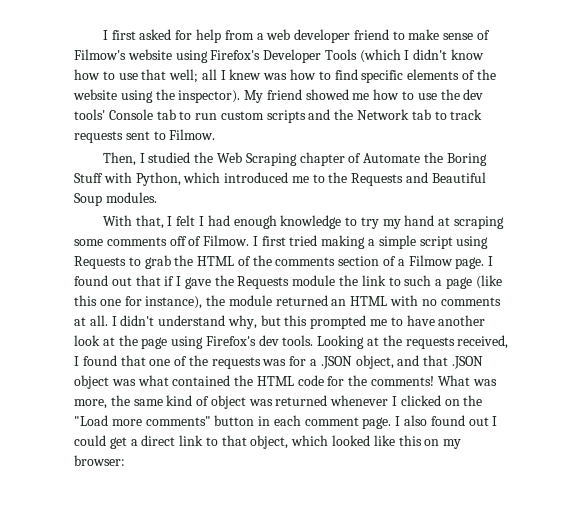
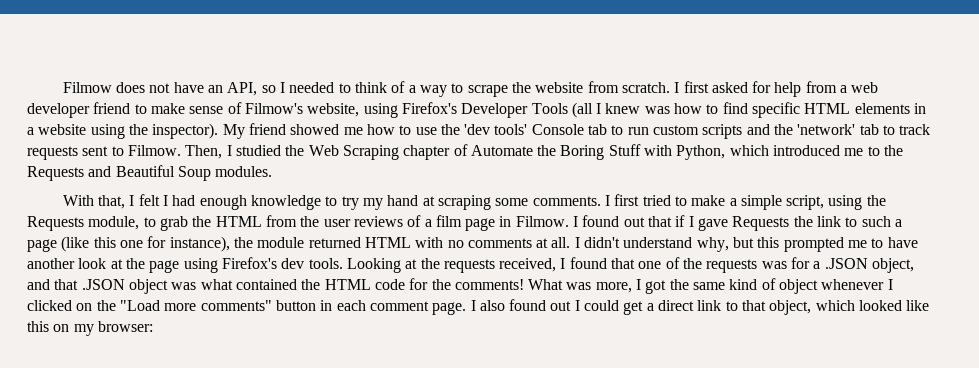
(102, 35) none -> [62,81,670,97] Filmow does not have an API, so I needed to think of a way to scrape the website from scratch.
[127,49,172,60] website -> [307,103,360,117] website,
[359,49,485,63] [74,69,217,83] (which I didn't know how to use that well; all -> [571,102,593,118] (all
[407,69,496,80] elements of the -> [804,103,927,114] [27,127,34,135] HTML elements in a
[463,89,484,100] dev -> [464,124,491,135] 'dev
[357,109,410,120] Network -> [797,124,856,135] 'network'
(216, 134) // -> (181, 150) none
[106,235,489,249] [74,255,485,269] comments off of Filmow. I first tried making a simple script using Requests to grab the HTML of the comments section of a Filmow page. -> [532,194,886,210] [27,215,569,231] comments. I first tried to make a simple script, using the Requests module, to grab the HTML from the user reviews of a film page in Filmow.
[214,275,336,289] the Requests module -> [732,216,790,231] Requests
[331,299,347,306] an -> (361, 242) none
(107, 404) none -> [636,279,667,294] I got
[248,395,328,406] was returned -> (819, 286) none

